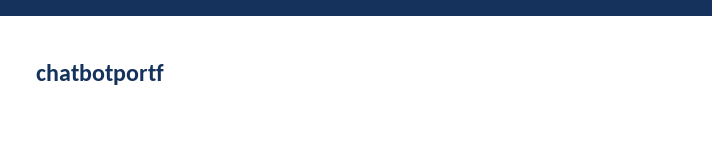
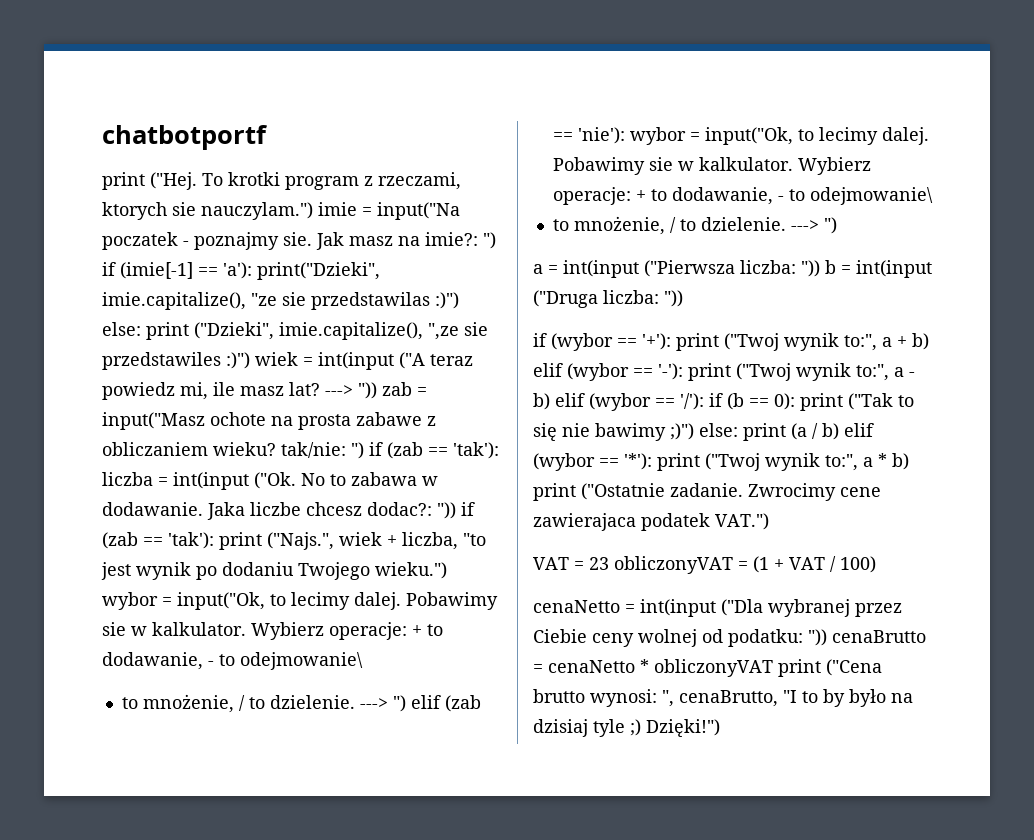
(164, 74) none -> [102,172,461,190] [102,202,460,220] [102,232,496,250] [102,262,380,280] [102,292,459,310] [102,322,488,340] [102,352,473,370] [102,382,427,400] [102,412,436,430] [102,442,499,459] [102,472,438,490] [102,502,475,520] [102,532,486,550] [101,562,447,580] [102,592,498,610] [102,622,443,640] [102,652,363,670] [121,694,481,713] [552,127,929,145] [552,157,871,175] [552,187,933,205] [552,216,837,235] [533,260,932,278] [533,290,683,308] [533,333,929,351] [533,363,915,381] [533,393,914,411] [533,423,874,441] [533,453,909,471] [533,483,881,501] [533,513,769,531] [533,556,876,574] [533,599,902,617] [533,629,926,647] [533,659,882,677] [533,689,913,707] [533,719,720,737] // print ("Hej. To krotki program z rzeczami, ktorych sie nauczylam.") imie = input("Na poczatek - poznajmy sie. Jak masz na imie?: ") if (imie[-1] == 'a'): print("Dzieki", imie.capitalize(), "ze sie przedstawilas :)") else: print ("Dzieki", imie.capitalize(), ",ze sie przedstawiles :)") wiek = int(input ("A teraz powiedz mi, ile masz lat? ---> ")) zab = input("Masz ochote na prosta zabawe z obliczaniem wieku? tak/nie: ") if (zab == 'tak'): liczba = int(input ("Ok. No to zabawa w dodawanie. Jaka liczbe chcesz dodac?: ")) if (zab == 'tak'): print ("Najs.", wiek + liczba, "to jest wynik po dodaniu Twojego wieku.") wybor = input("Ok, to lecimy dalej. Pobawimy sie w kalkulator. Wybierz operacje: + to dodawanie, - to odejmowanie\ // to mnożenie, / to dzielenie. ---> ") elif (zab == 'nie'): wybor = input("Ok, to lecimy dalej. Pobawimy sie w kalkulator. Wybierz operacje: + to dodawanie, - to odejmowanie\ // to mnożenie, / to dzielenie. ---> ") // a = int(input ("Pierwsza liczba: ")) b = int(input ("Druga liczba: ")) // if (wybor == '+'): print ("Twoj wynik to:", a + b) elif (wybor == '-'): print ("Twoj wynik to:", a - b) elif (wybor == '/'): if (b == 0): print ("Tak to się nie bawimy ;)") else: print (a / b) elif (wybor == '*'): print ("Twoj wynik to:", a * b) print ("Ostatnie zadanie. Zwrocimy cene zawierajaca podatek VAT.") // VAT = 23 obliczonyVAT = (1 + VAT / 100) // cenaNetto = int(input ("Dla wybranej przez Ciebie ceny wolnej od podatku: ")) cenaBrutto = cenaNetto * obliczonyVAT print ("Cena brutto wynosi: ", cenaBrutto, "I to by było na dzisiaj tyle ;) Dzięki!")

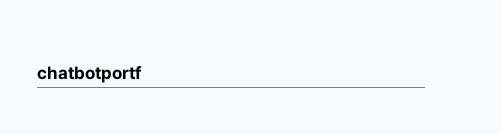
[102,172,461,190] [102,202,460,220] [102,232,496,250] [102,262,380,280] [102,292,459,310] [102,322,488,340] [102,352,473,370] [102,382,427,400] [102,412,436,430] [102,442,499,459] [102,472,438,490] [102,502,475,520] [102,532,486,550] [101,562,447,580] [102,592,498,610] [102,622,443,640] [102,652,363,670] [121,694,481,713] [552,127,929,145] [552,157,871,175] [552,187,933,205] [552,216,837,235] [533,260,932,278] [533,290,683,308] [533,333,929,351] [533,363,915,381] [533,393,914,411] [533,423,874,441] [533,453,909,471] [533,483,881,501] [533,513,769,531] [533,556,876,574] [533,599,902,617] [533,629,926,647] [533,659,882,677] [533,689,913,707] [533,719,720,737] // print ("Hej. To krotki program z rzeczami, ktorych sie nauczylam.") imie = input("Na poczatek - poznajmy sie. Jak masz na imie?: ") if (imie[-1] == 'a'): print("Dzieki", imie.capitalize(), "ze sie przedstawilas :)") else: print ("Dzieki", imie.capitalize(), ",ze sie przedstawiles :)") wiek = int(input ("A teraz powiedz mi, ile masz lat? ---> ")) zab = input("Masz ochote na prosta zabawe z obliczaniem wieku? tak/nie: ") if (zab == 'tak'): liczba = int(input ("Ok. No to zabawa w dodawanie. Jaka liczbe chcesz dodac?: ")) if (zab == 'tak'): print ("Najs.", wiek + liczba, "to jest wynik po dodaniu Twojego wieku.") wybor = input("Ok, to lecimy dalej. Pobawimy sie w kalkulator. Wybierz operacje: + to dodawanie, - to odejmowanie\ // to mnożenie, / to dzielenie. ---> ") elif (zab == 'nie'): wybor = input("Ok, to lecimy dalej. Pobawimy sie w kalkulator. Wybierz operacje: + to dodawanie, - to odejmowanie\ // to mnożenie, / to dzielenie. ---> ") // a = int(input ("Pierwsza liczba: ")) b = int(input ("Druga liczba: ")) // if (wybor == '+'): print ("Twoj wynik to:", a + b) elif (wybor == '-'): print ("Twoj wynik to:", a - b) elif (wybor == '/'): if (b == 0): print ("Tak to się nie bawimy ;)") else: print (a / b) elif (wybor == '*'): print ("Twoj wynik to:", a * b) print ("Ostatnie zadanie. Zwrocimy cene zawierajaca podatek VAT.") // VAT = 23 obliczonyVAT = (1 + VAT / 100) // cenaNetto = int(input ("Dla wybranej przez Ciebie ceny wolnej od podatku: ")) cenaBrutto = cenaNetto * obliczonyVAT print ("Cena brutto wynosi: ", cenaBrutto, "I to by było na dzisiaj tyle ;) Dzięki!") -> (142, 74) none

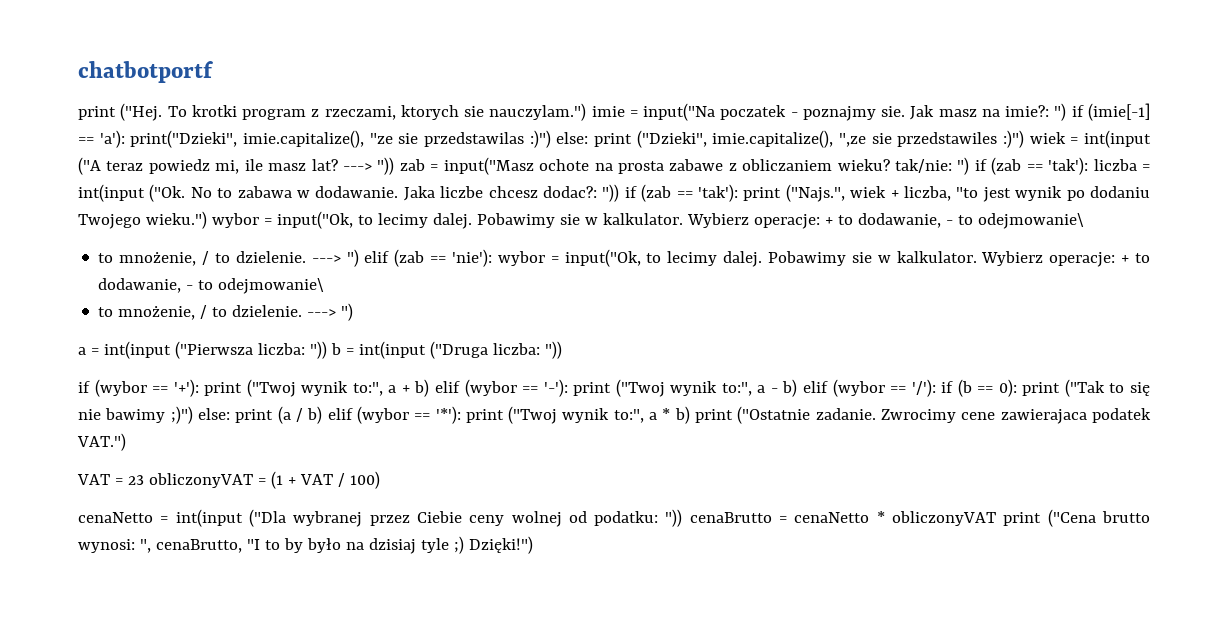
(142, 74) none -> [78,103,1150,121] [78,130,1151,148] [78,157,1150,175] [78,184,1150,202] [78,211,1084,229] [98,249,1150,267] [98,278,325,294] [98,303,354,321] [78,341,562,359] [78,379,1150,397] [78,406,1152,424] [77,433,126,451] [77,471,380,489] [78,509,1150,527] [78,536,533,554] // print ("Hej. To krotki program z rzeczami, ktorych sie nauczylam.") imie = input("Na poczatek - poznajmy sie. Jak masz na imie?: ") if (imie[-1] == 'a'): print("Dzieki", imie.capitalize(), "ze sie przedstawilas :)") else: print ("Dzieki", imie.capitalize(), ",ze sie przedstawiles :)") wiek = int(input ("A teraz powiedz mi, ile masz lat? ---> ")) zab = input("Masz ochote na prosta zabawe z obliczaniem wieku? tak/nie: ") if (zab == 'tak'): liczba = int(input ("Ok. No to zabawa w dodawanie. Jaka liczbe chcesz dodac?: ")) if (zab == 'tak'): print ("Najs.", wiek + liczba, "to jest wynik po dodaniu Twojego wieku.") wybor = input("Ok, to lecimy dalej. Pobawimy sie w kalkulator. Wybierz operacje: + to dodawanie, - to odejmowanie\ // to mnożenie, / to dzielenie. ---> ") elif (zab == 'nie'): wybor = input("Ok, to lecimy dalej. Pobawimy sie w kalkulator. Wybierz operacje: + to dodawanie, - to odejmowanie\ // to mnożenie, / to dzielenie. ---> ") // a = int(input ("Pierwsza liczba: ")) b = int(input ("Druga liczba: ")) // if (wybor == '+'): print ("Twoj wynik to:", a + b) elif (wybor == '-'): print ("Twoj wynik to:", a - b) elif (wybor == '/'): if (b == 0): print ("Tak to się nie bawimy ;)") else: print (a / b) elif (wybor == '*'): print ("Twoj wynik to:", a * b) print ("Ostatnie zadanie. Zwrocimy cene zawierajaca podatek VAT.") // VAT = 23 obliczonyVAT = (1 + VAT / 100) // cenaNetto = int(input ("Dla wybranej przez Ciebie ceny wolnej od podatku: ")) cenaBrutto = cenaNetto * obliczonyVAT print ("Cena brutto wynosi: ", cenaBrutto, "I to by było na dzisiaj tyle ;) Dzięki!")

